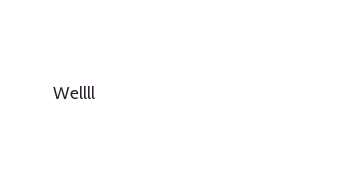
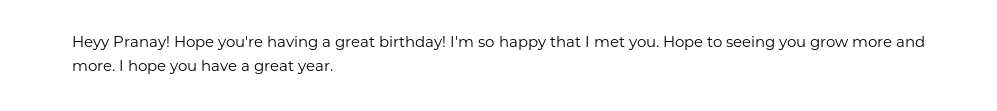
[53,86,95,99] Wellll -> [72,36,926,50] [72,60,334,74] Heyy Pranay! Hope you're having a great birthday! I'm so happy that I met you. Hope to seeing you grow more and more. I hope you have a great year.

